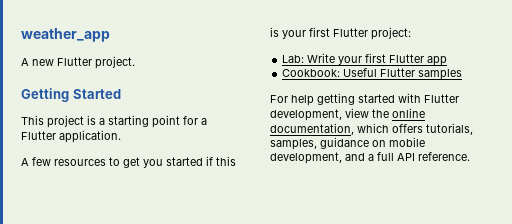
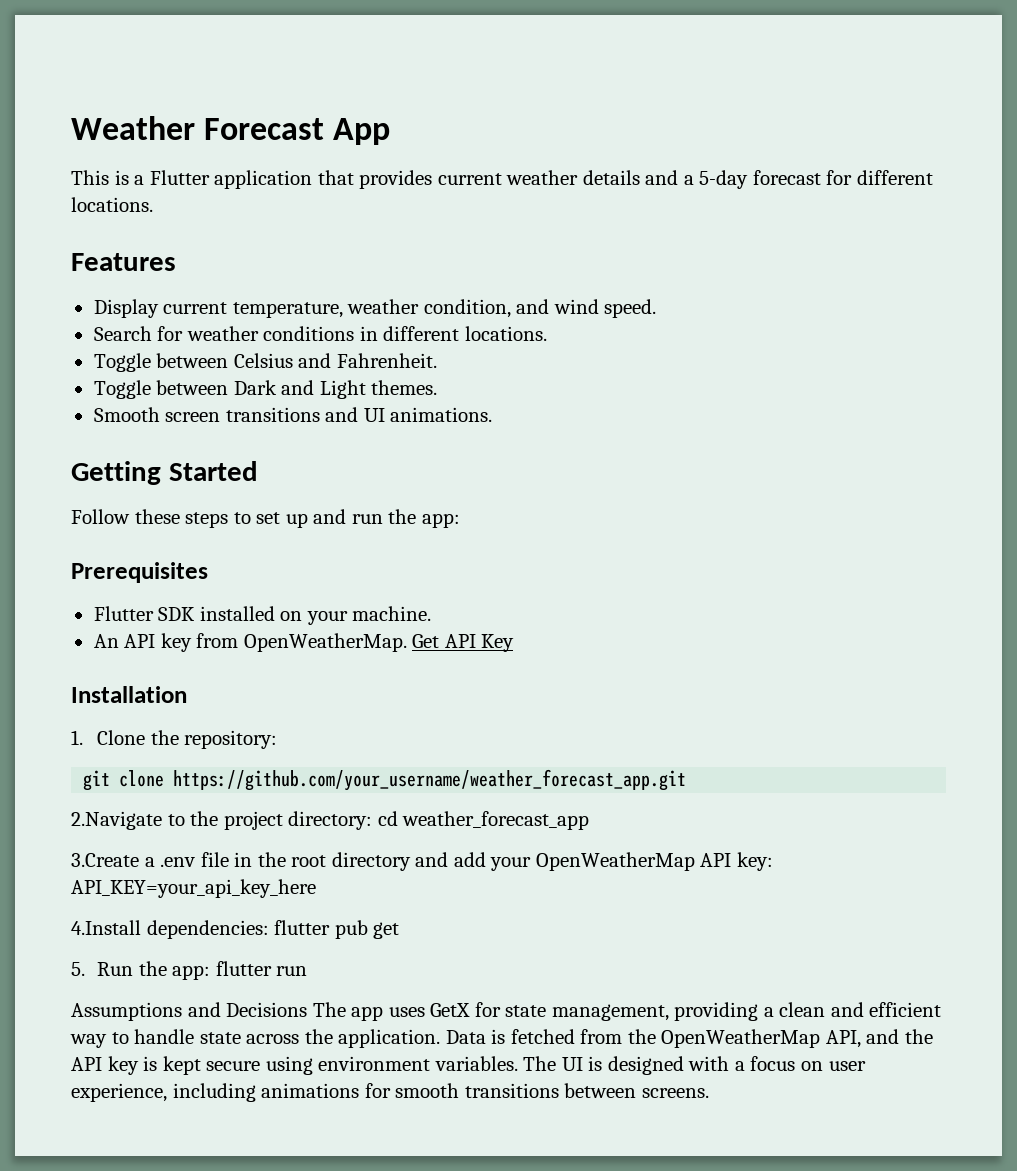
[21,28,110,42] [21,56,135,69] [21,88,121,102] [21,115,207,128] [21,130,121,143] [21,156,236,168] [270,27,411,40] [282,53,448,66] [282,68,463,80] [270,93,459,106] [270,108,425,121] [270,123,473,135] [270,137,425,150] [270,152,470,164] weather_app // A new Flutter project. // Getting Started // This project is a starting point for a Flutter application. // A few resources to get you started if this is your first Flutter project: // Lab: Write your first Flutter app // Cookbook: Useful Flutter samples // For help getting started with Flutter development, view the online documentation, which offers tutorials, samples, guidance on mobile development, and a full API reference. -> [71,116,391,145] [71,170,934,189] [71,197,153,212] [71,253,176,271] [93,299,657,318] [93,326,547,341] [93,353,437,372] [93,380,438,399] [93,407,493,422] [71,461,258,485] [71,509,460,528] [71,562,208,583] [93,606,432,625] [93,633,515,652] [71,686,187,703] [71,730,278,749] [83,769,687,791] [71,811,590,830] [71,852,773,871] [71,879,316,898] [71,920,400,939] [71,961,308,980] [71,1002,942,1021] [70,1029,934,1048] [71,1056,866,1075] [71,1083,709,1102] Weather Forecast App // This is a Flutter application that provides current weather details and a 5-day forecast for different locations. // Features // Display current temperature, weather condition, and wind speed. // Search for weather conditions in different locations. // Toggle between Celsius and Fahrenheit. // Toggle between Dark and Light themes. // Smooth screen transitions and UI animations. // Getting Started // Follow these steps to set up and run the app: // Prerequisites // Flutter SDK installed on your machine. // An API key from OpenWeatherMap. Get API Key // Installation // 1. Clone the repository: // git clone https://github.com/your_username/weather_forecast_app.git // 2.Navigate to the project directory: cd weather_forecast_app // 3.Create a .env file in the root directory and add your OpenWeatherMap API key: API_KEY=your_api_key_here // 4.Install dependencies: flutter pub get // 5. Run the app: flutter run // Assumptions and Decisions The app uses GetX for state management, providing a clean and efficient way to handle state across the application. Data is fetched from the OpenWeatherMap API, and the API key is kept secure using environment variables. The UI is designed with a focus on user experience, including animations for smooth transitions between screens.

